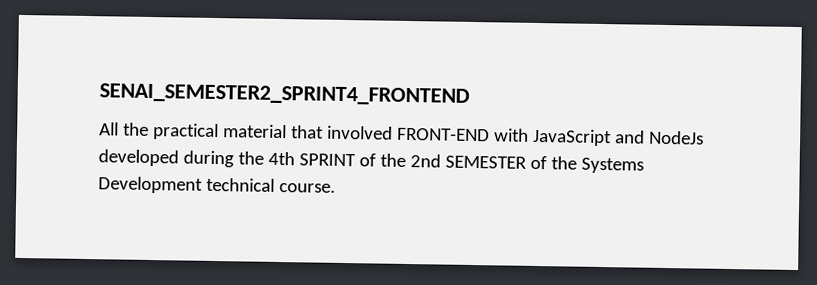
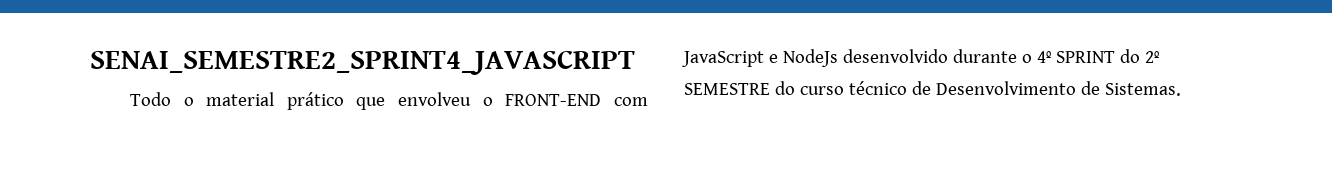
[99,83,470,106] [99,122,704,147] [98,149,644,174] [98,176,336,194] SENAI_SEMESTER2_SPRINT4_FRONTEND // All the practical material that involved FRONT-END with JavaScript and NodeJs developed during the 4th SPRINT of the 2nd SEMESTER of the Systems Development technical course. -> [90,50,635,75] [129,92,648,110] [682,49,1159,67] [684,81,1181,96] SENAI_SEMESTRE2_SPRINT4_JAVASCRIPT // Todo o material prático que envolveu o FRONT-END com JavaScript e NodeJs desenvolvido durante o 4º SPRINT do 2º SEMESTRE do curso técnico de Desenvolvimento de Sistemas.

